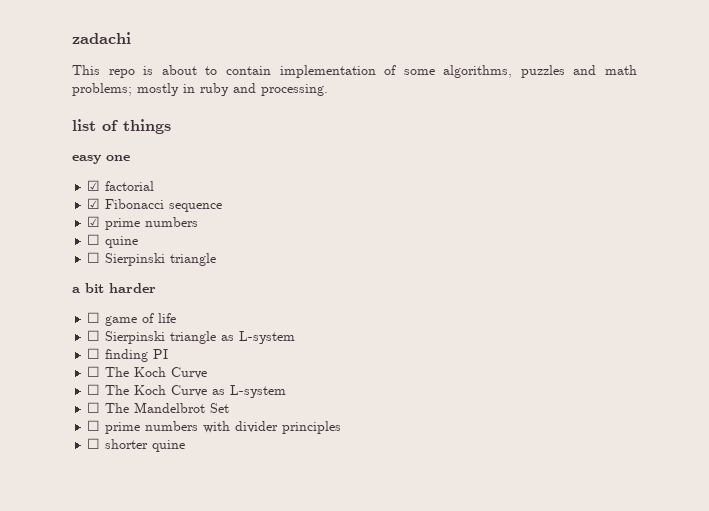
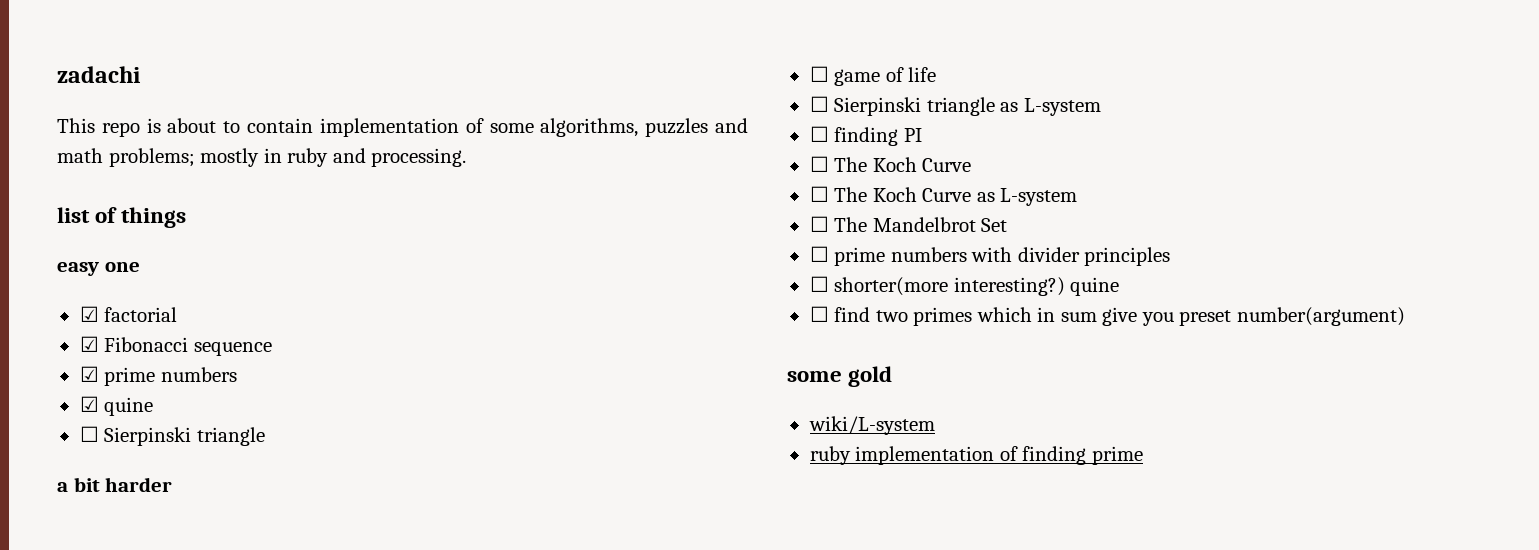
[87,234,101,245] ☐ -> [79,396,99,412] ☑
[105,439,186,452] shorter quine -> [834,277,1120,296] [809,306,1405,326] [787,366,893,387] [808,416,935,435] [809,446,1143,465] shorter(more interesting?) quine // ☐ find two primes which in sum give you preset number(argument) // some gold // wiki/L-system // ruby implementation of finding prime

